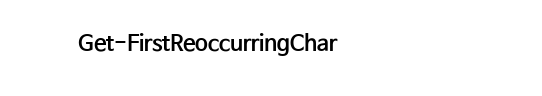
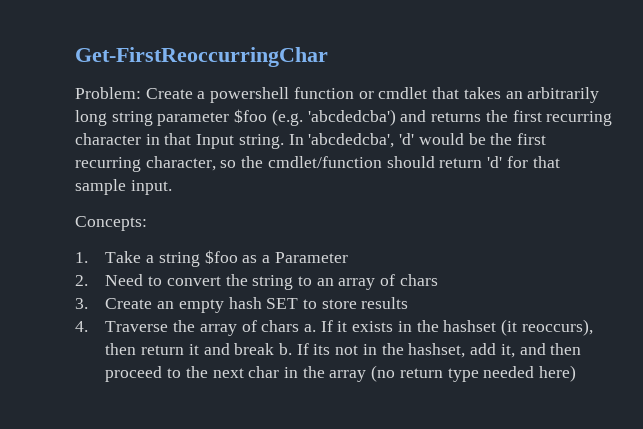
(338, 44) none -> [75,87,600,103] [75,109,613,126] [75,133,546,149] [75,156,560,172] [75,179,172,195] [75,216,147,231] [75,250,348,267] [75,274,438,290] [75,297,409,313] [75,319,593,336] [105,343,582,358] [105,365,577,382] // Problem: Create a powershell function or cmdlet that takes an arbitrarily long string parameter $foo (e.g. 'abcdedcba') and returns the first recurring character in that Input string. In 'abcdedcba', 'd' would be the first recurring character, so the cmdlet/function should return 'd' for that sample input. // Concepts: // 1. Take a string $foo as a Parameter // 2. Need to convert the string to an array of chars // 3. Create an empty hash SET to store results // 4. Traverse the array of chars a. If it exists in the hashset (it reoccurs), then return it and break b. If its not in the hashset, add it, and then proceed to the next char in the array (no return type needed here)

